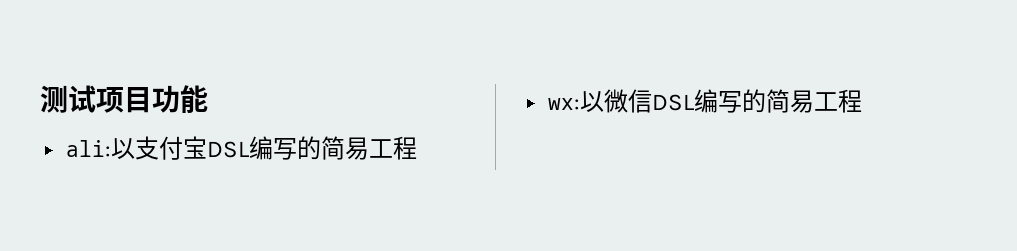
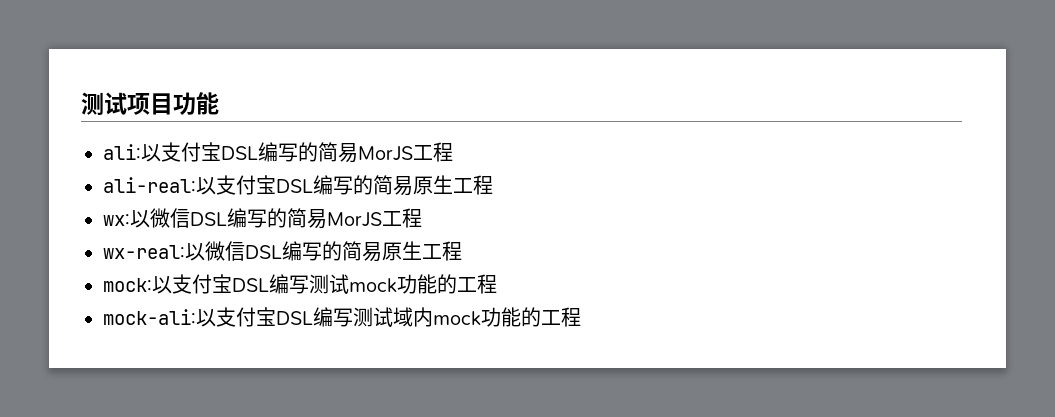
(370, 148) none -> [358,142,453,162] [103,175,453,196] MorJS工程 // ali-real:以支付宝DSL编写的简易原生
[814,89,863,113] 工程 -> [327,208,422,228] [103,241,462,262] [103,274,497,294] [103,307,581,327] MorJS工程 // wx-real:以微信DSL编写的简易原生工程 // mock:以支付宝DSL编写测试mock功能的工程 // mock-ali:以支付宝DSL编写测试域内mock功能的工程

